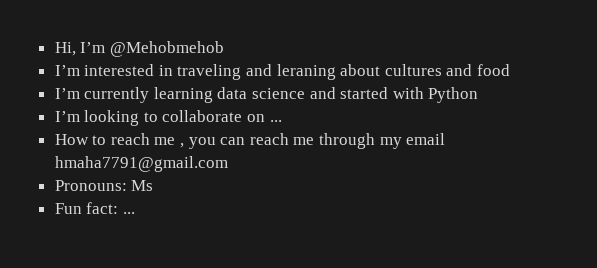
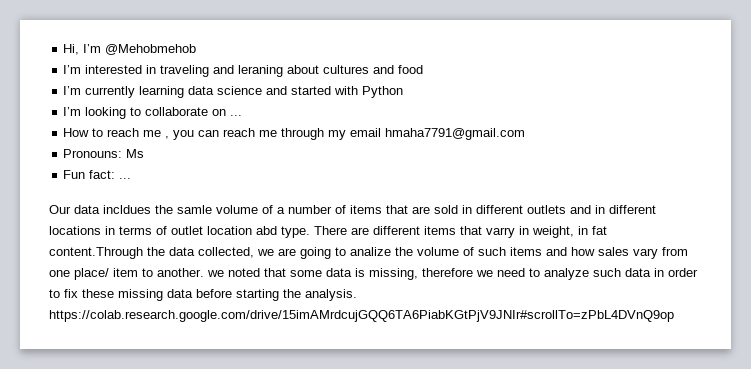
(135, 213) none -> [49,205,656,214] [49,226,607,238] [49,247,688,259] [49,268,698,280] [49,289,357,301] [49,310,674,322] // Our data incldues the samle volume of a number of items that are sold in different outlets and in different locations in terms of outlet location abd type. There are different items that varry in weight, in fat content.Through the data collected, we are going to analize the volume of such items and how sales vary from one place/ item to another. we noted that some data is missing, therefore we need to analyze such data in order to fix these missing data before starting the analysis. https://colab.research.google.com/drive/15imAMrdcujGQQ6TA6PiabKGtPjV9JNIr#scrollTo=zPbL4DVnQ9op

